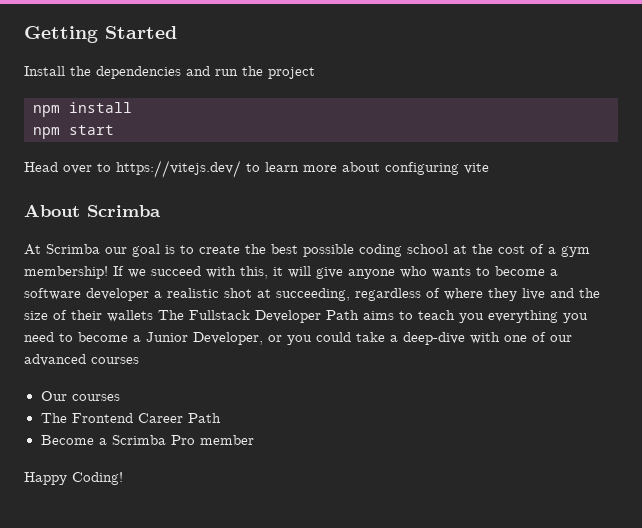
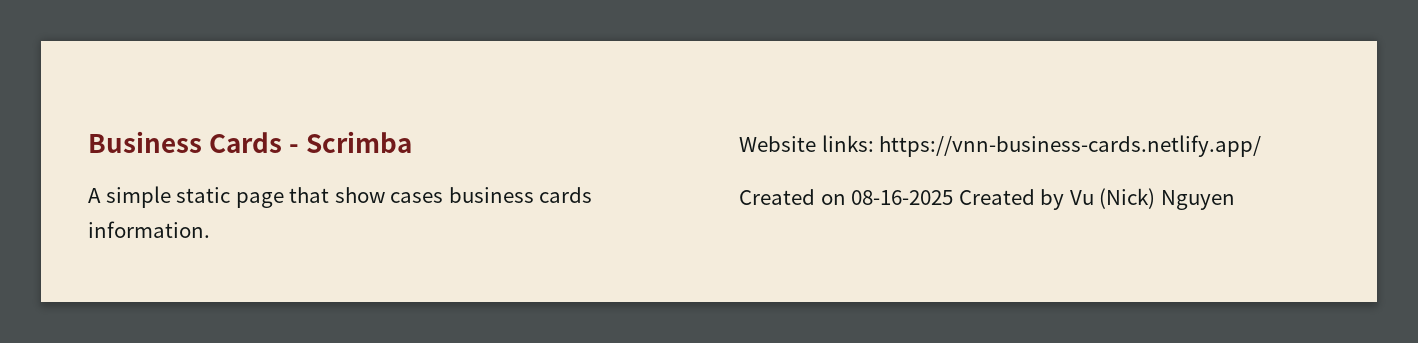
[24,26,177,43] [24,66,315,79] [33,102,132,117] [33,125,114,139] [24,160,489,178] [24,204,161,217] [24,244,590,257] [24,266,558,279] [24,288,600,301] [24,310,588,323] [24,332,572,345] [24,354,139,366] [40,391,120,401] [40,413,221,423] [40,435,254,445] [24,472,123,485] Getting Started // Install the dependencies and run the project // npm install // npm start // Head over to https://vitejs.dev/ to learn more about configuring vite // About Scrimba // At Scrimba our goal is to create the best possible coding school at the cost of a gym membership! If we succeed with this, it will give anyone who wants to become a software developer a realistic shot at succeeding, regardless of where they live and the size of their wallets The Fullstack Developer Path aims to teach you everything you need to become a Junior Developer, or you could take a deep-dive with one of our advanced courses // Our courses // The Frontend Career Path // Become a Scrimba Pro member // Happy Coding! -> [88,131,413,153] [88,186,593,208] [88,221,210,238] [739,135,1262,157] [739,188,1235,210] Business Cards - Scrimba // A simple static page that show cases business cards information. // Website links: https://vnn-business-cards.netlify.app/ // Created on 08-16-2025 Created by Vu (Nick) Nguyen

